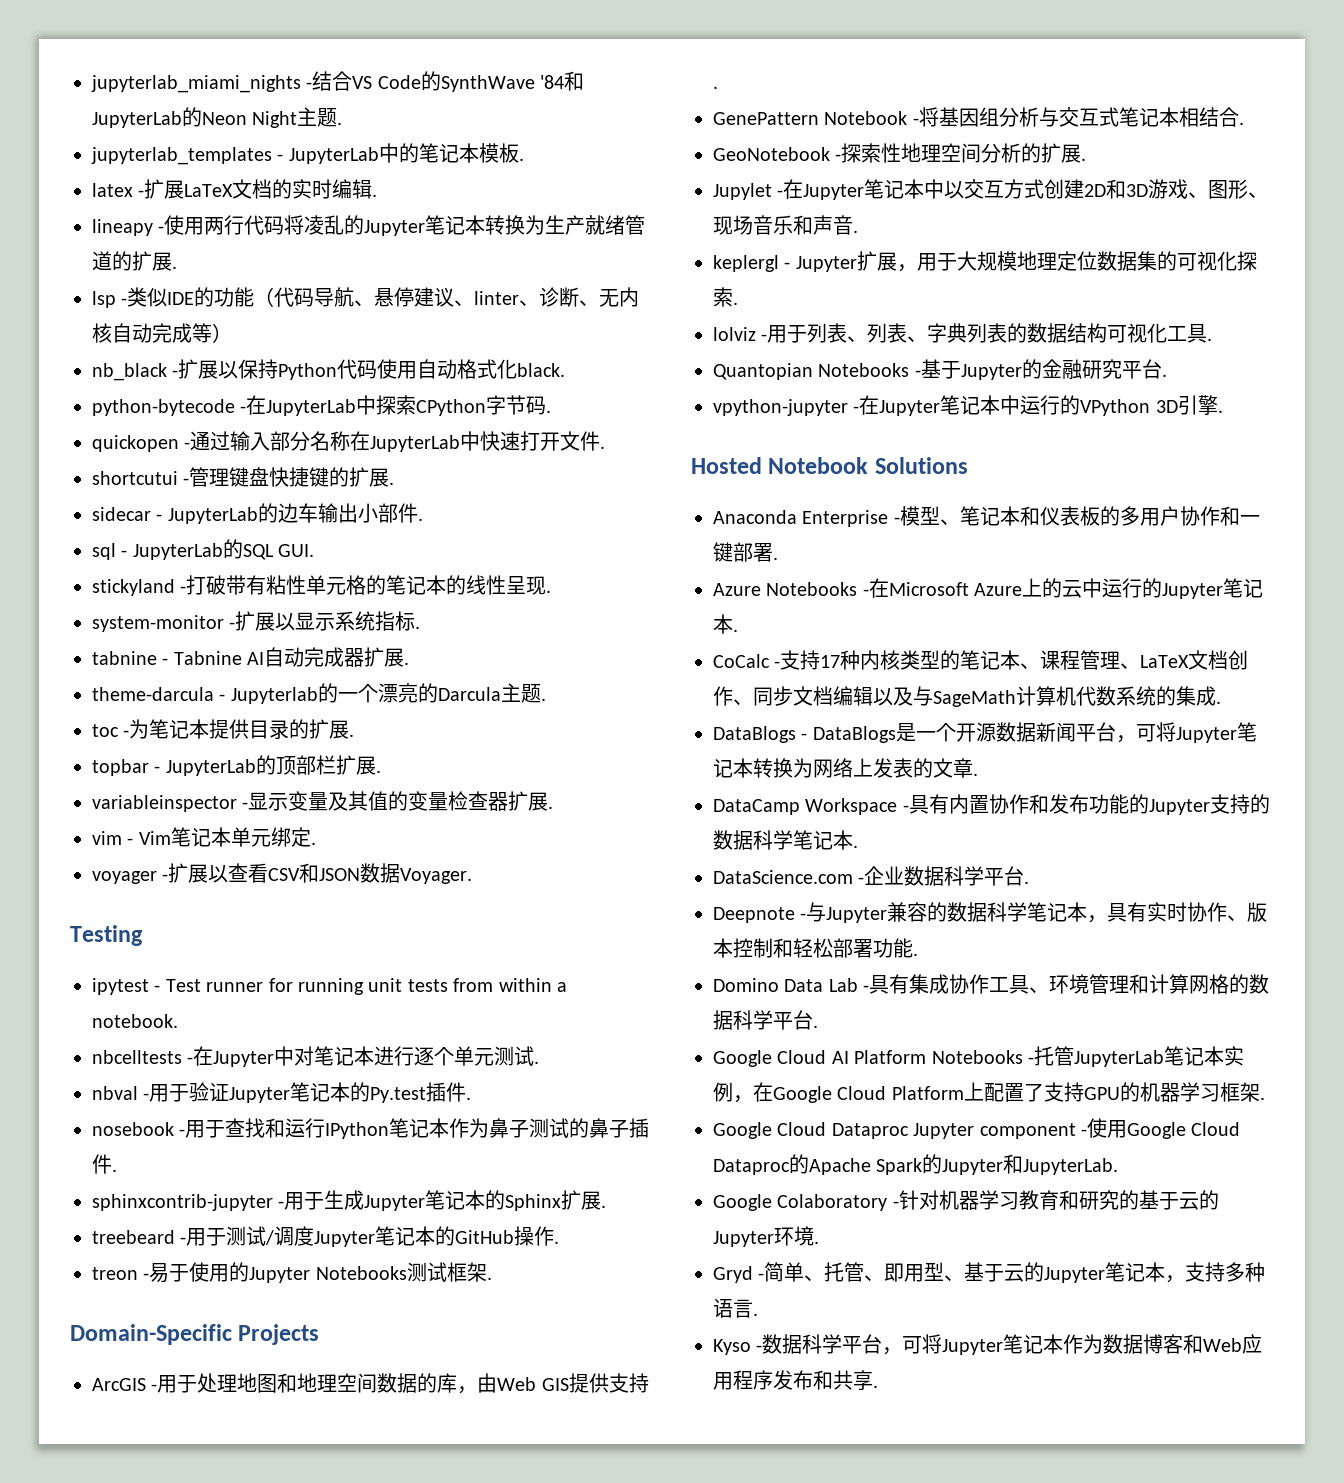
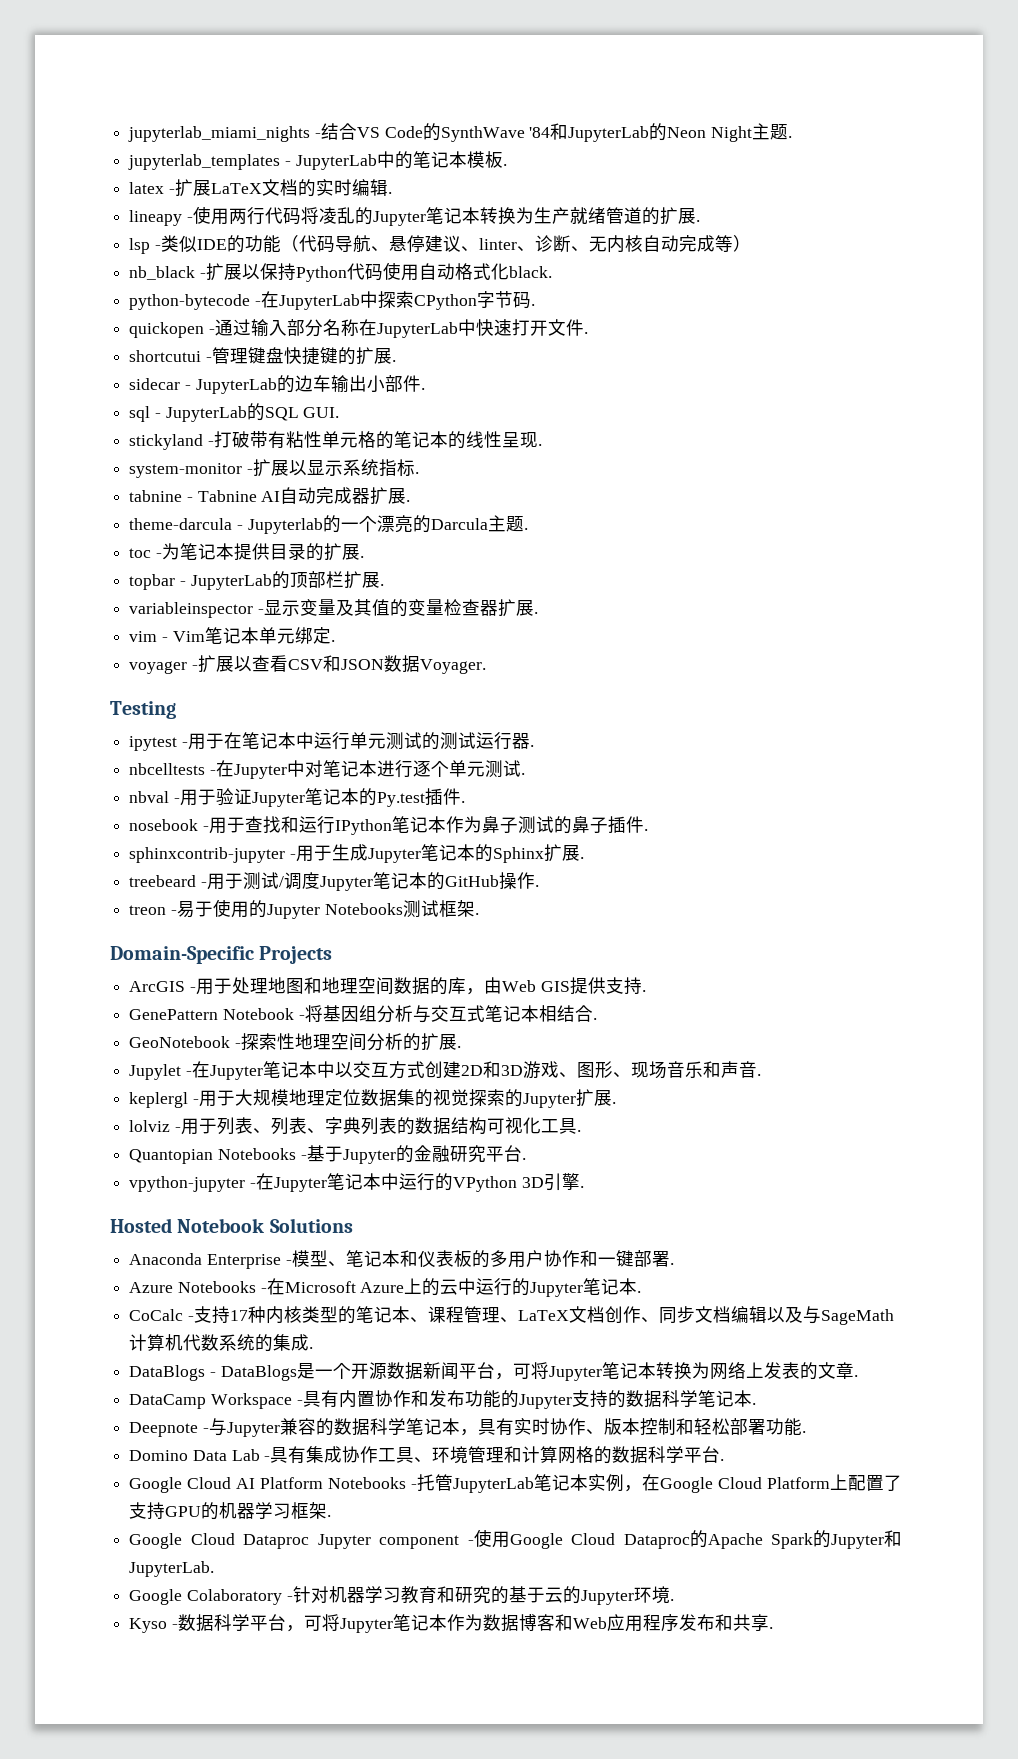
[165,978,567,995] [92,1014,178,1028] Test runner for running unit tests from within a notebook. -> [187,732,534,750] 用于在笔记本中运行单元测试的测试运行器.
[795,251,917,272] Jupyter扩展， -> (199, 1101) none
[1176,251,1257,271] [713,287,733,307] 可视化探索 -> [432,1089,612,1108] 视觉探索的Jupyter扩展
[713,866,1030,886] // DataScience.com -企业数据科学平台. -> (756, 1404) none
[713,1262,1266,1283] [713,1298,758,1318] // Gryd -简单、托管、即用型、基于云的Jupyter笔记本，支持多种语言. -> (674, 1600) none

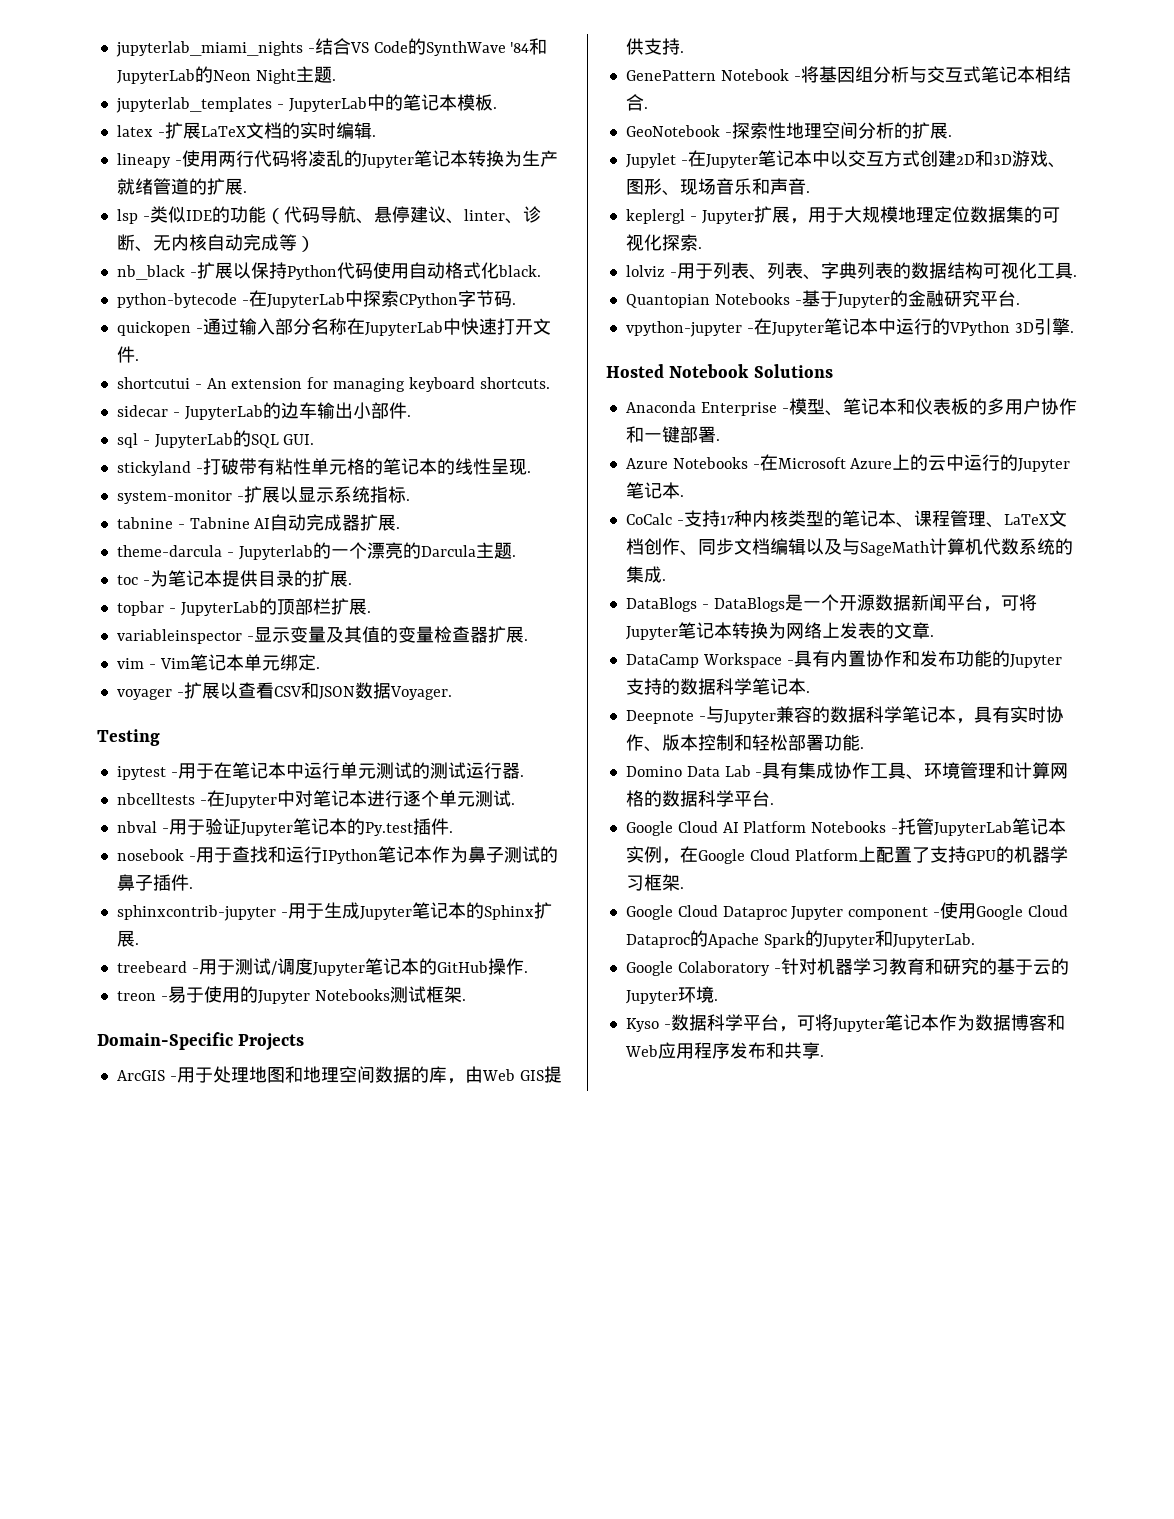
[211,347,396,365] 管理键盘快捷键的扩展. -> [206,377,550,392] An extension for managing keyboard shortcuts.
(199, 1101) none -> [701,206,808,224] Jupyter扩展，
[432,1089,612,1108] 视觉探索的Jupyter扩展 -> [1041,207,1060,223] [625,234,698,251] 可视化探索

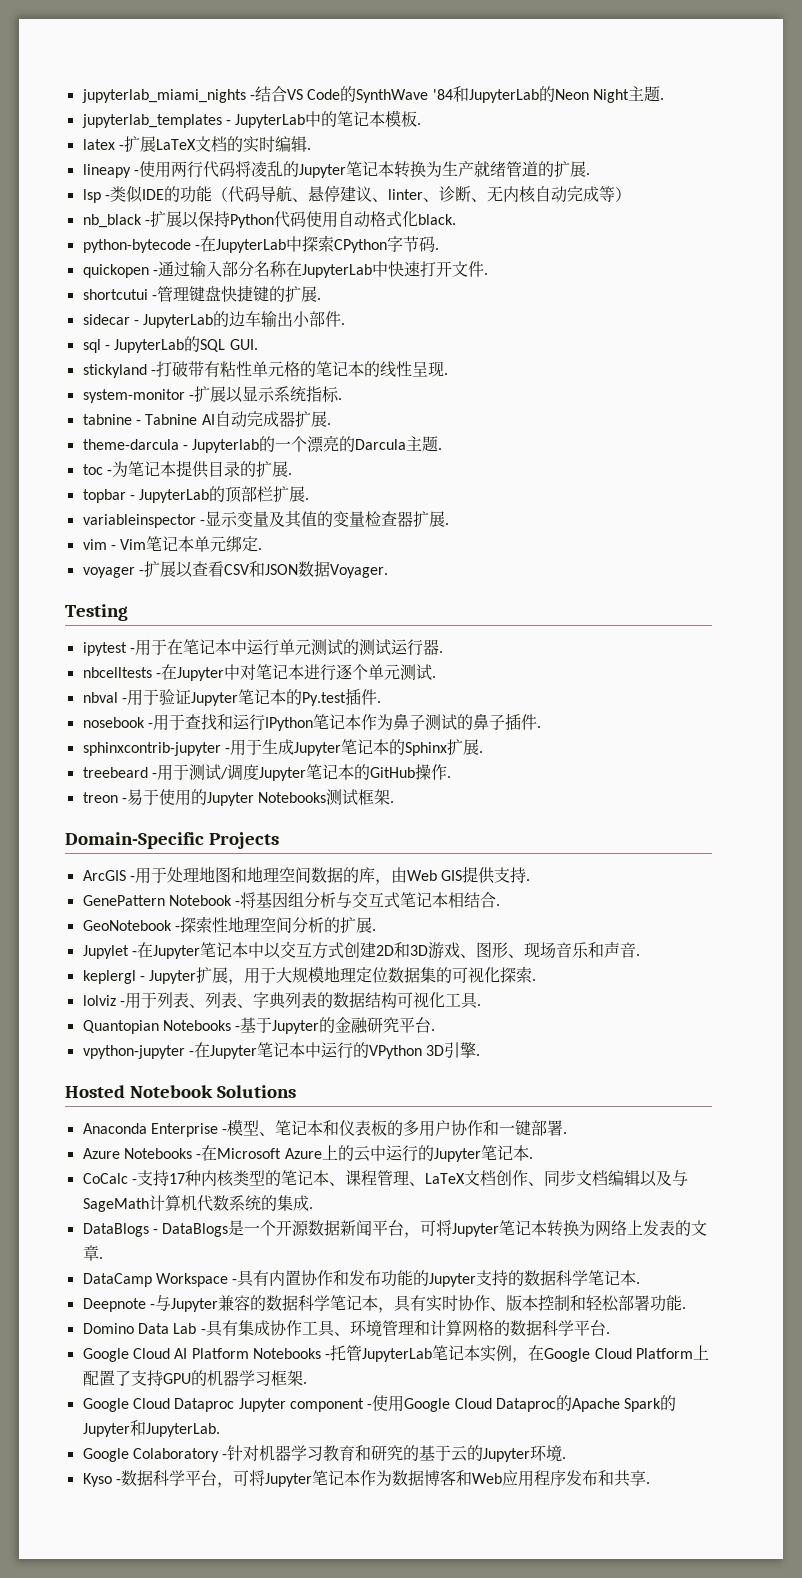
[206,377,550,392] An extension for managing keyboard shortcuts. -> [156,285,321,302] 管理键盘快捷键的扩展.

